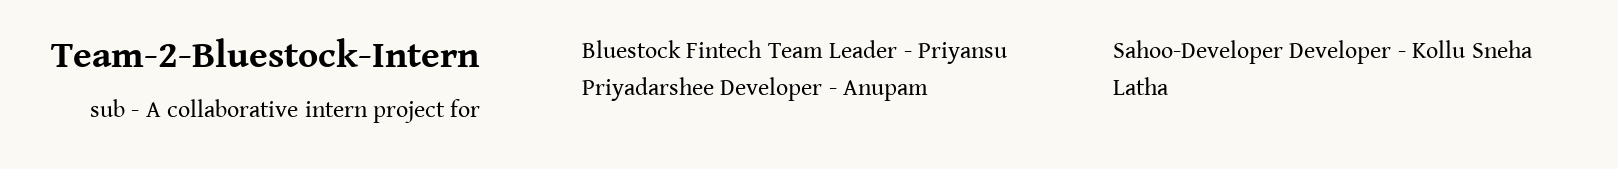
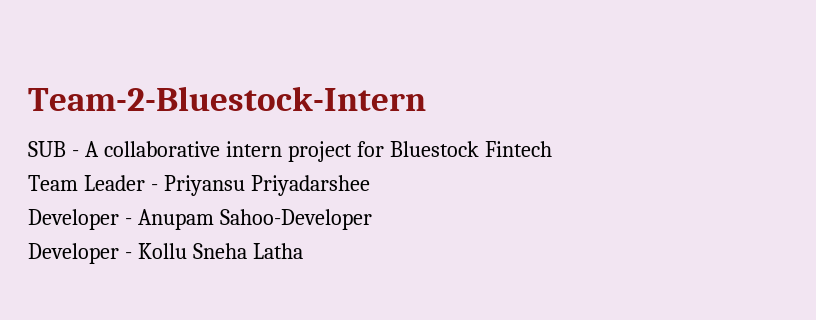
[89,99,125,117] sub -> [28,141,66,157] SUB
(763, 49) none -> (552, 149) //
(714, 89) none -> (370, 185) //
(1283, 52) none -> (372, 219) //

